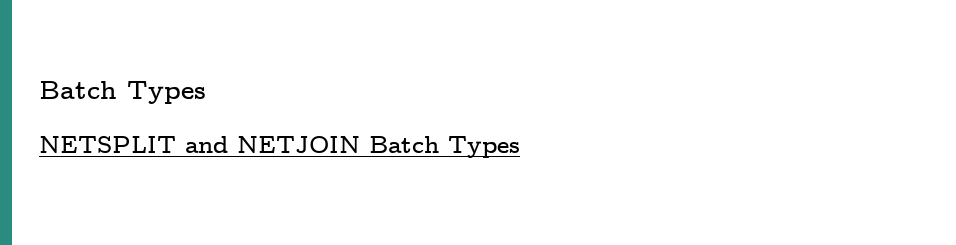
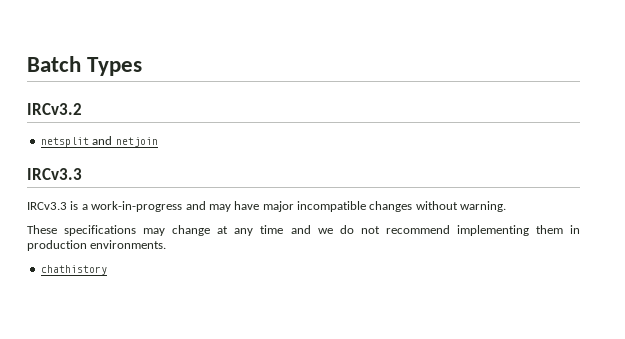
[39,136,520,158] NETSPLIT and NETJOIN Batch Types -> [27,103,82,115] [40,136,158,147] [27,168,82,180] [27,201,507,212] [27,225,580,236] [27,240,167,251] [40,265,107,275] IRCv3.2 // netsplit and netjoin // IRCv3.3 // IRCv3.3 is a work-in-progress and may have major incompatible changes without warning. // These specifications may change at any time and we do not recommend implementing them in production environments. // chathistory

